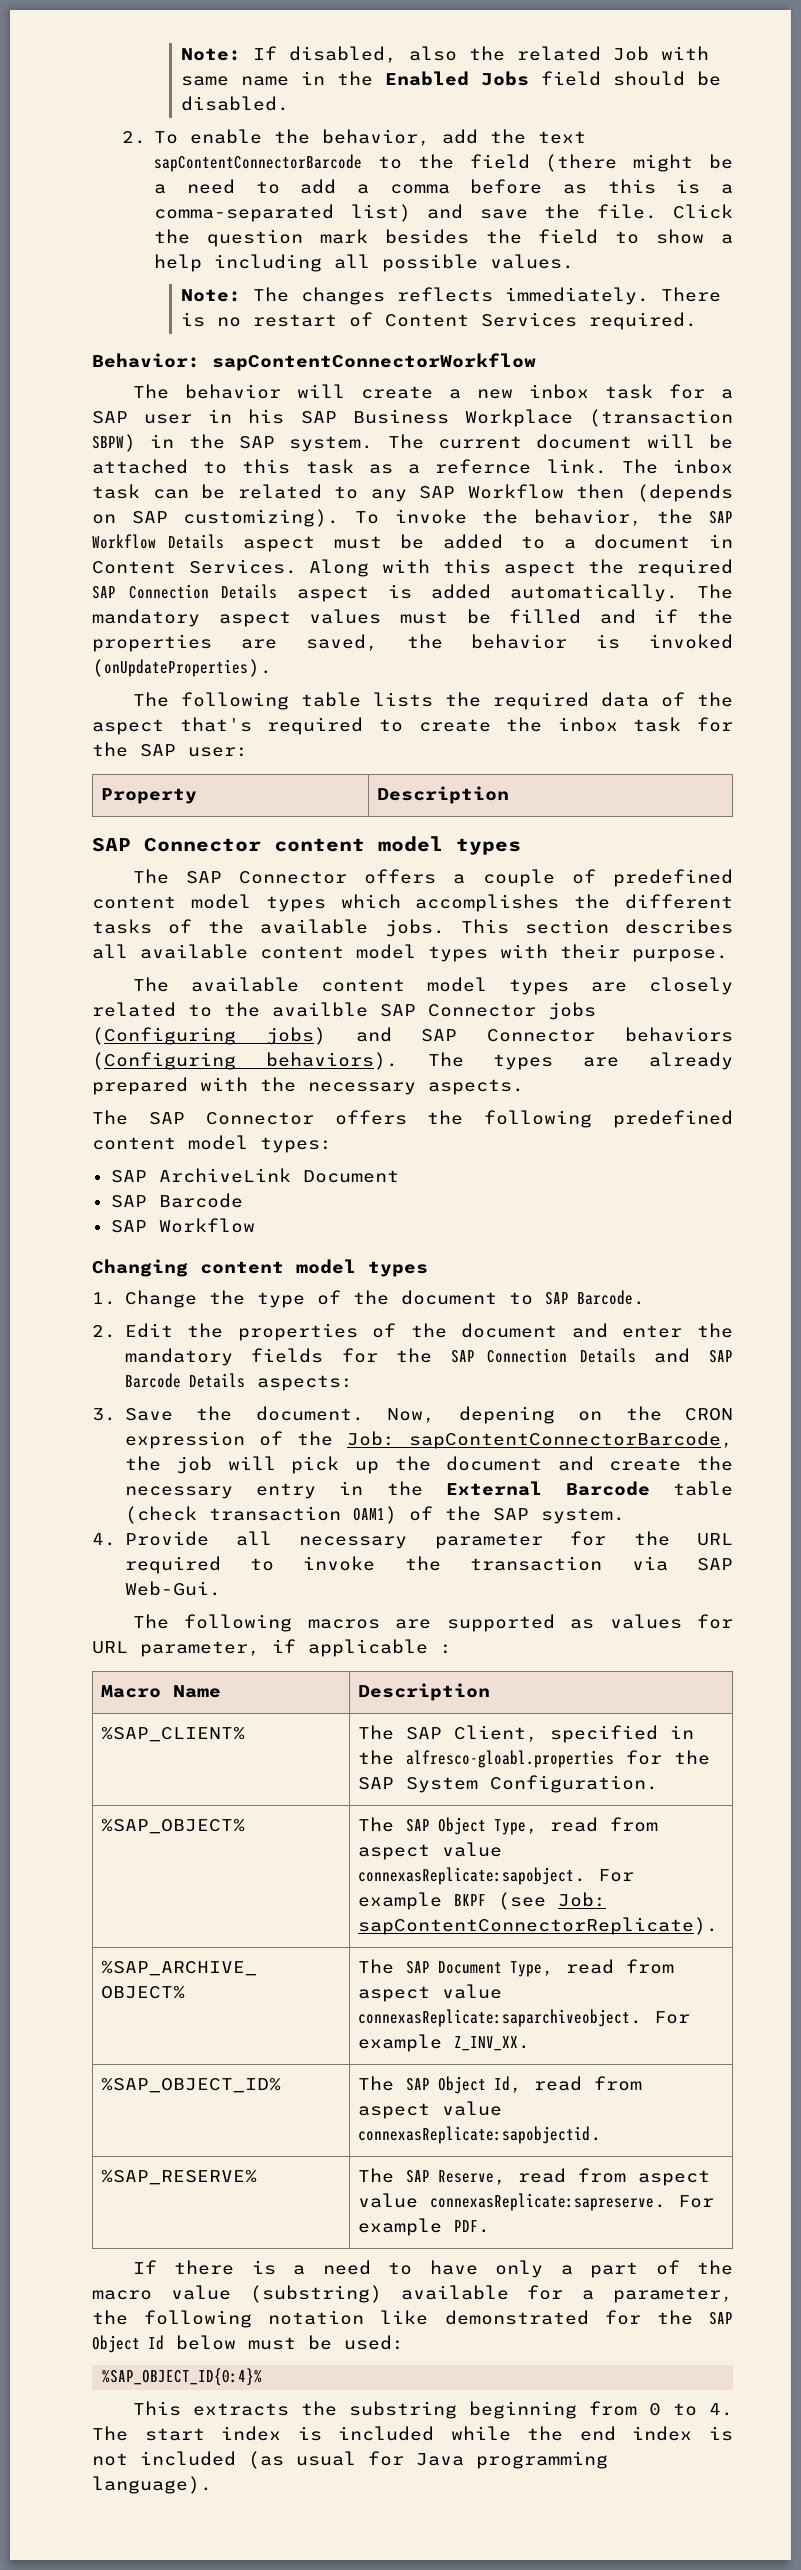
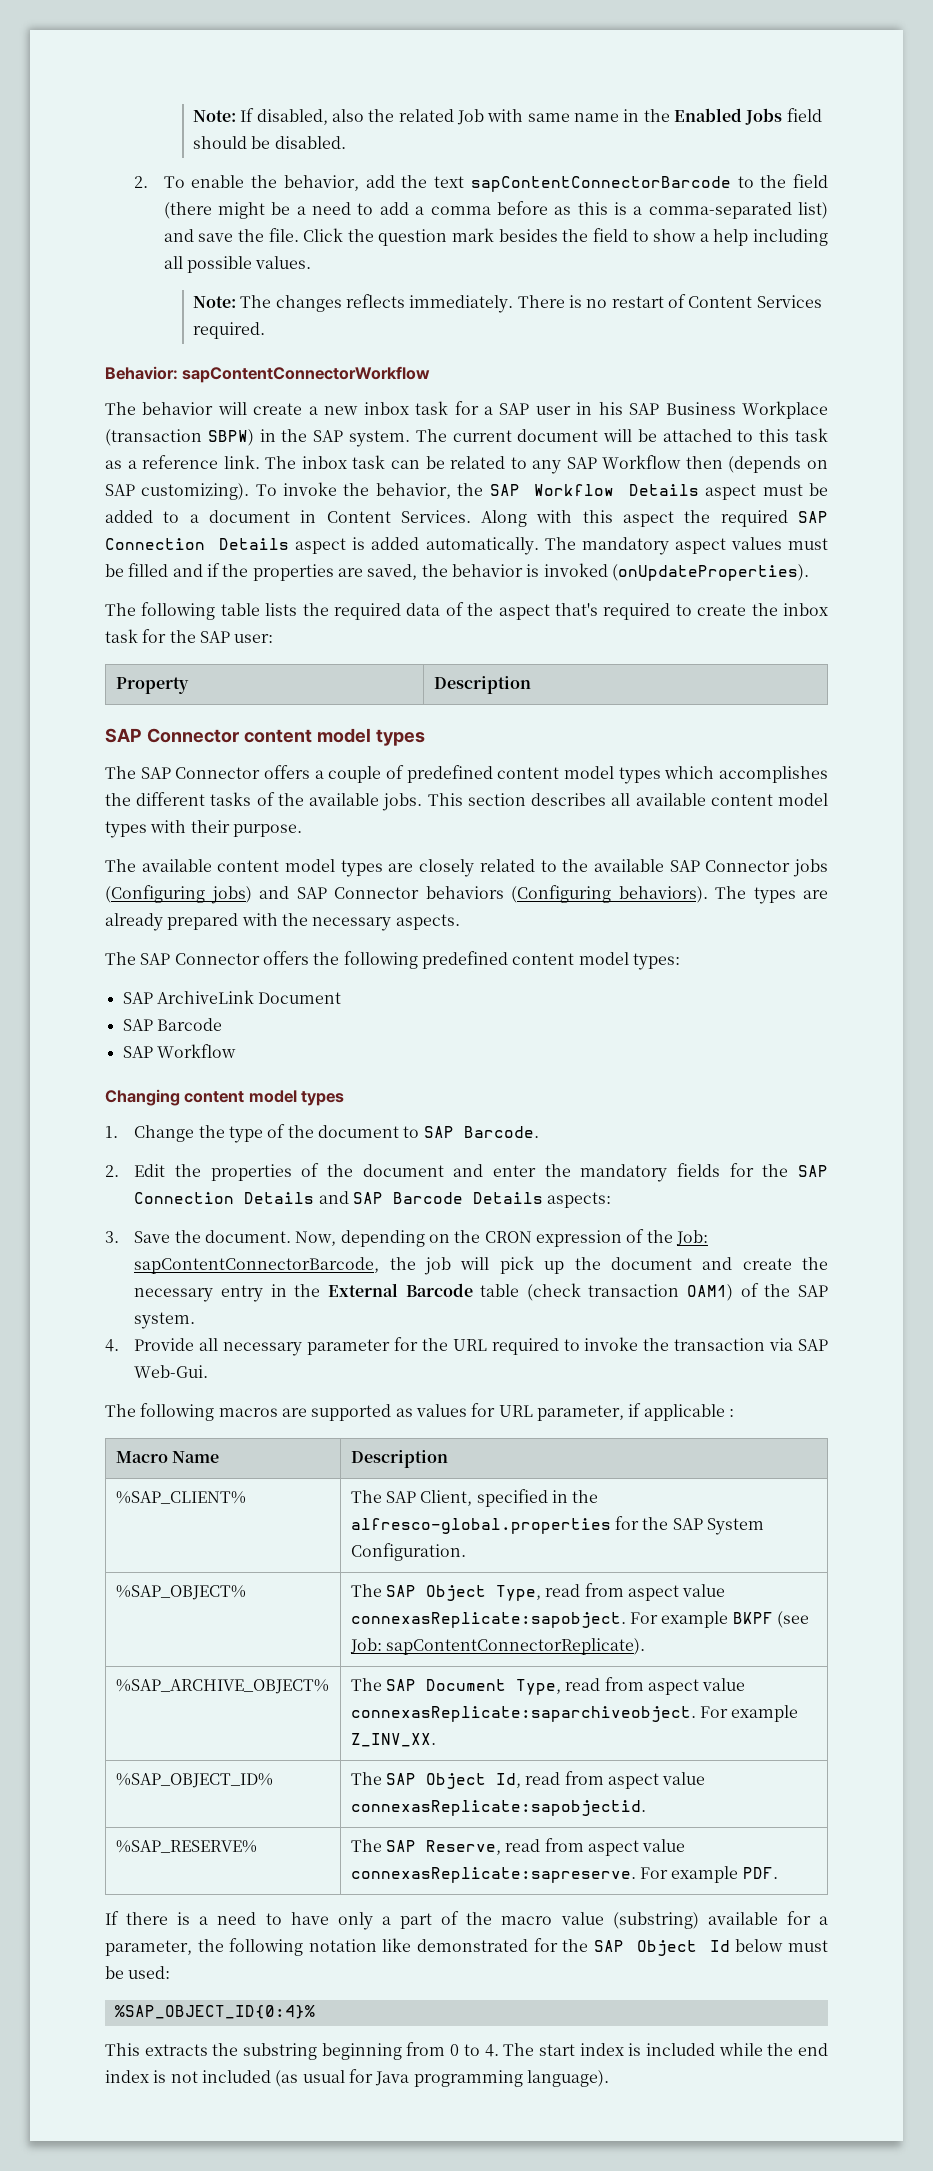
[435,459,532,474] refernce -> [142,455,219,469] reference
[272,1002,368,1017] availble -> [593,859,664,872] available
[458,1406,555,1424] depening -> [340,1230,425,1247] depending
[406,1750,615,1768] alfresco-gloabl.properties -> [350,1518,611,1534] alfresco-global.properties

